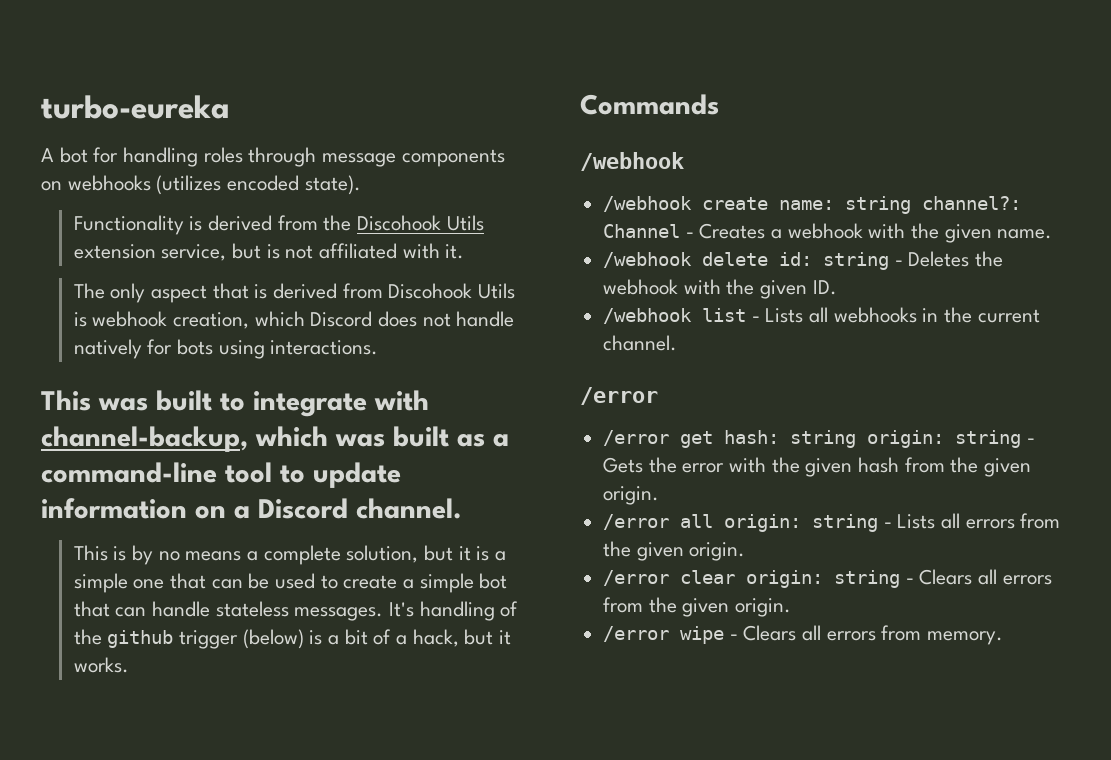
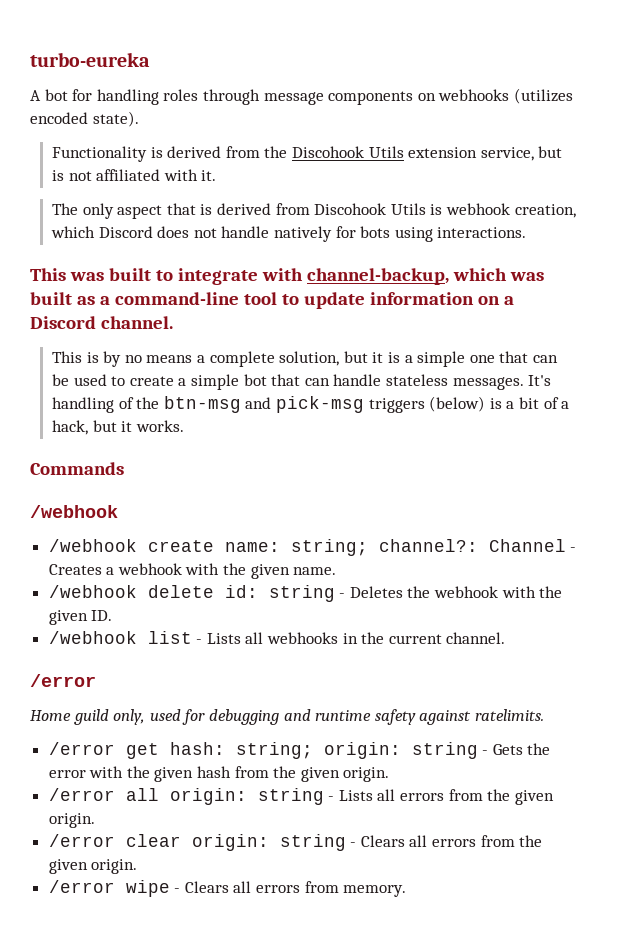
[107,630,239,649] github trigger -> [163,396,425,413] btn-msg and pick-msg triggers
[845,196,912,214] string -> [290,539,368,556] string;
(658, 396) none -> [30,709,544,725] // Home guild only, used for debugging and runtime safety against ratelimits.
[790,430,857,448] string -> [235,742,313,759] string;

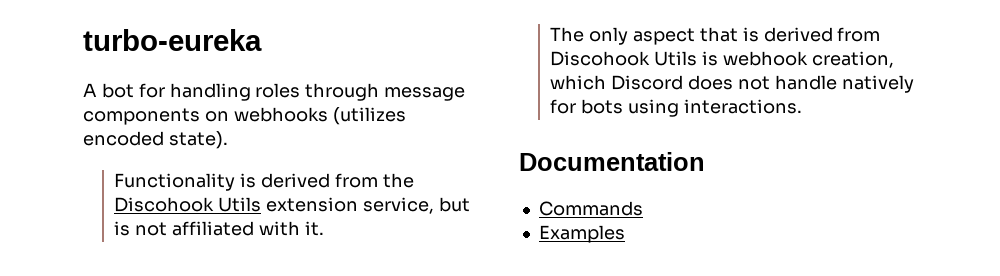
[30,268,544,285] [30,292,514,309] [30,316,173,329] [52,351,558,367] [52,374,552,390] [52,396,570,413] [52,420,184,435] [30,462,124,475] [30,505,118,518] [48,539,577,556] [48,563,337,579] [48,585,563,602] [48,610,113,625] [48,631,506,644] [30,674,96,687] [30,709,544,725] [48,742,551,759] [48,766,390,782] [48,788,554,805] [48,813,95,828] [48,834,543,851] [48,859,138,874] [48,880,407,897] This was built to integrate with channel-backup, which was built as a command-line tool to update information on a Discord channel. // This is by no means a complete solution, but it is a simple one that can be used to create a simple bot that can handle stateless messages. It's handling of the btn-msg and pick-msg triggers (below) is a bit of a hack, but it works. // Commands // /webhook // /webhook create name: string; channel?: Channel - Creates a webhook with the given name. // /webhook delete id: string - Deletes the webhook with the given ID. // /webhook list - Lists all webhooks in the current channel. // /error // Home guild only, used for debugging and runtime safety against ratelimits. // /error get hash: string; origin: string - Gets the error with the given hash from the given origin. // /error all origin: string - Lists all errors from the given origin. // /error clear origin: string - Clears all errors from the given origin. // /error wipe - Clears all errors from memory. -> [519,152,705,171] [538,201,643,216] [538,225,625,243] Documentation // Commands // Examples

